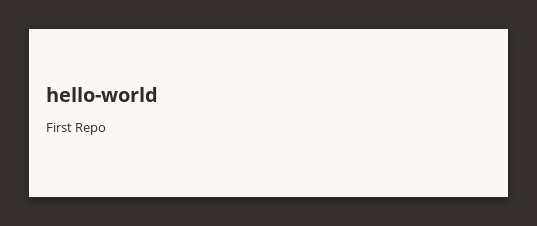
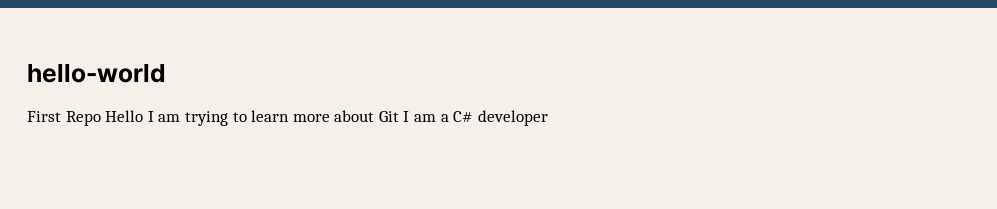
(107, 129) none -> [105,110,548,126] Hello I am trying to learn more about Git I am a C# developer

